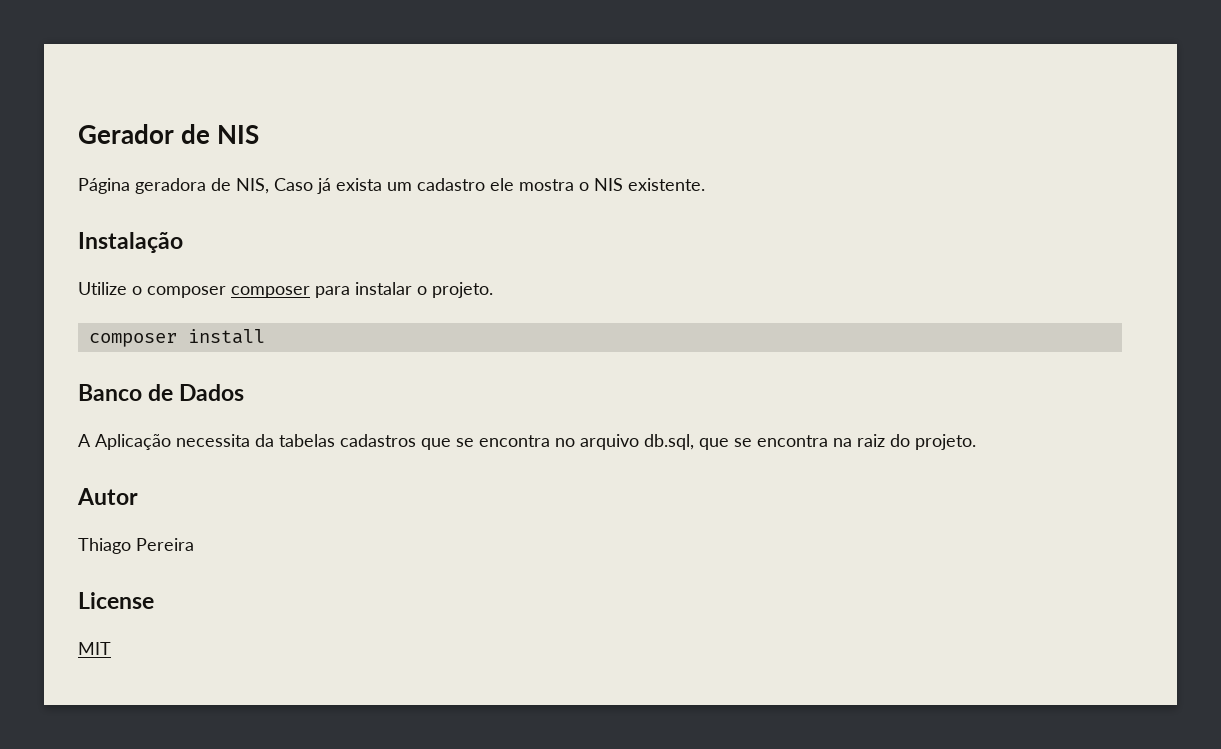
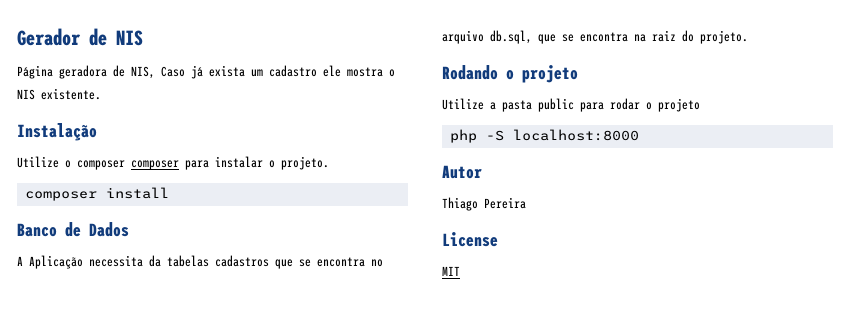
(976, 442) none -> [442,65,578,83] [442,98,700,112] [449,129,639,143] // Rodando o projeto // Utilize a pasta public para rodar o projeto // php -S localhost:8000

